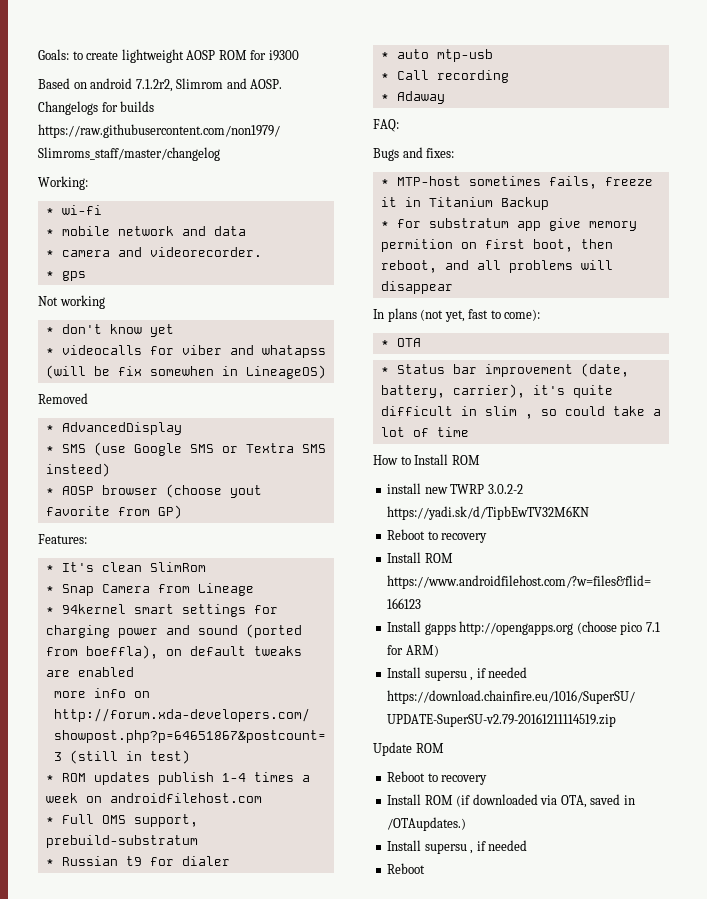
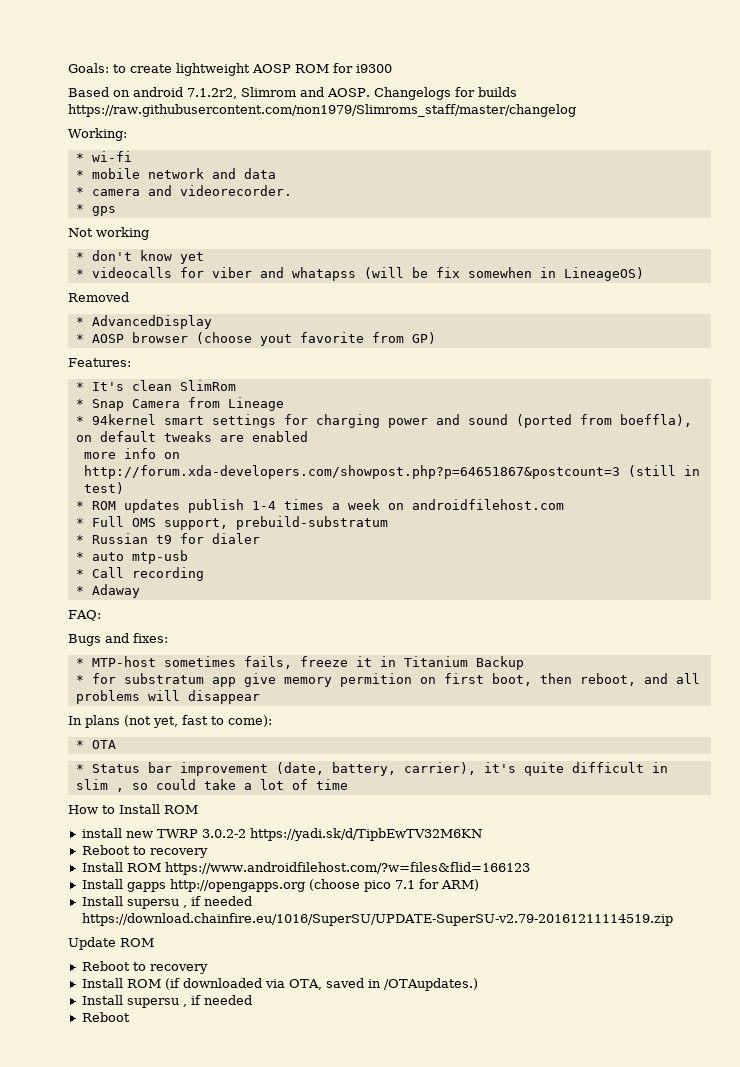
[45,442,326,456] [45,463,110,477] // * SMS (use Google SMS or Textra SMS insteed) -> (212, 322) none

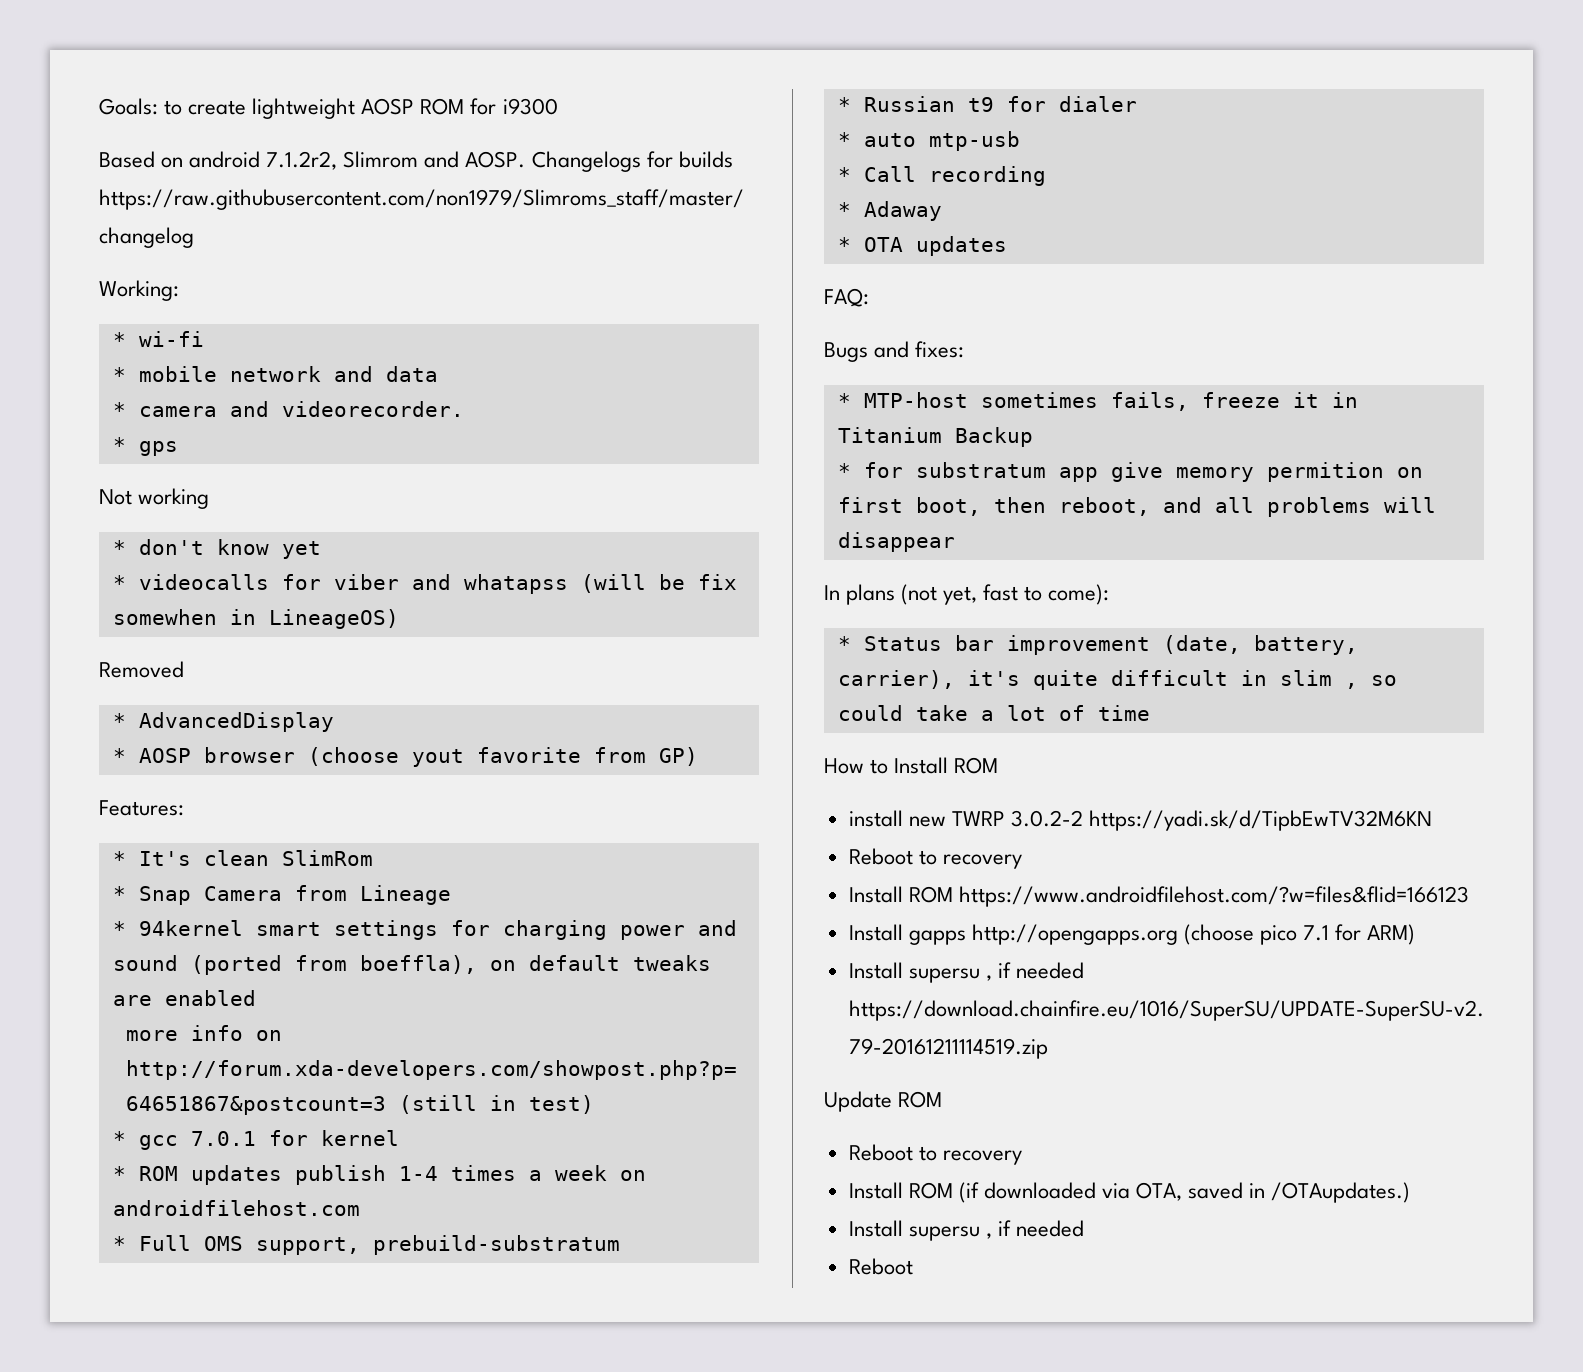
(124, 488) none -> [112,1130,399,1150] // * gcc 7.0.1 for kernel
(140, 591) none -> [837,236,1007,256] // * OTA updates
[75,740,116,749] // * OTA -> (1110, 594) none

